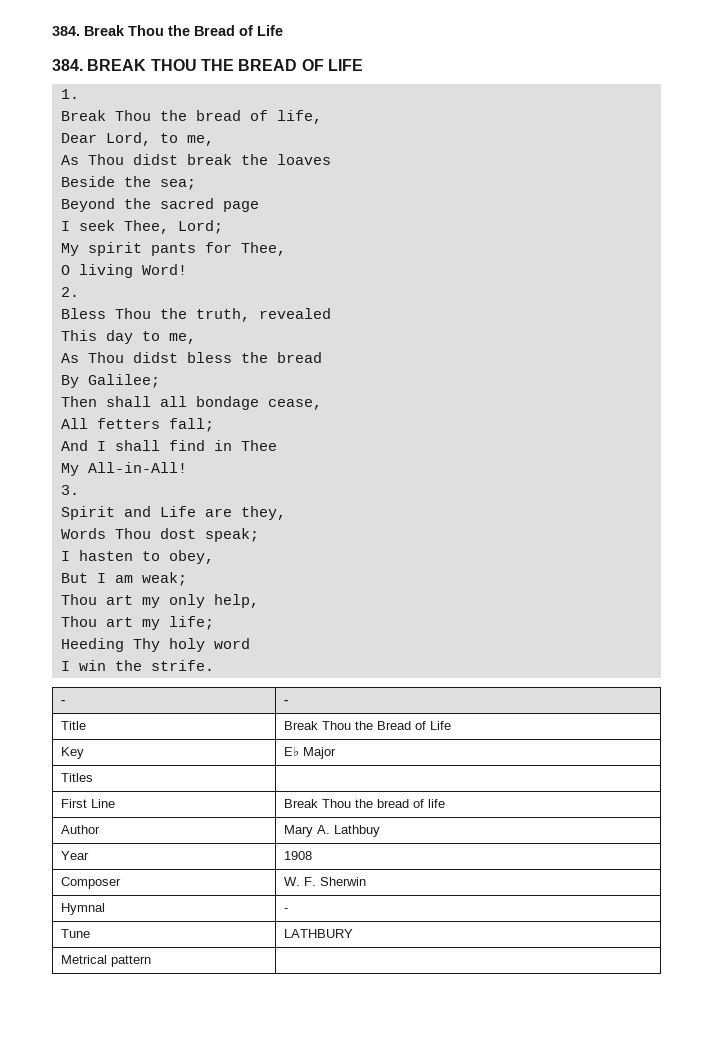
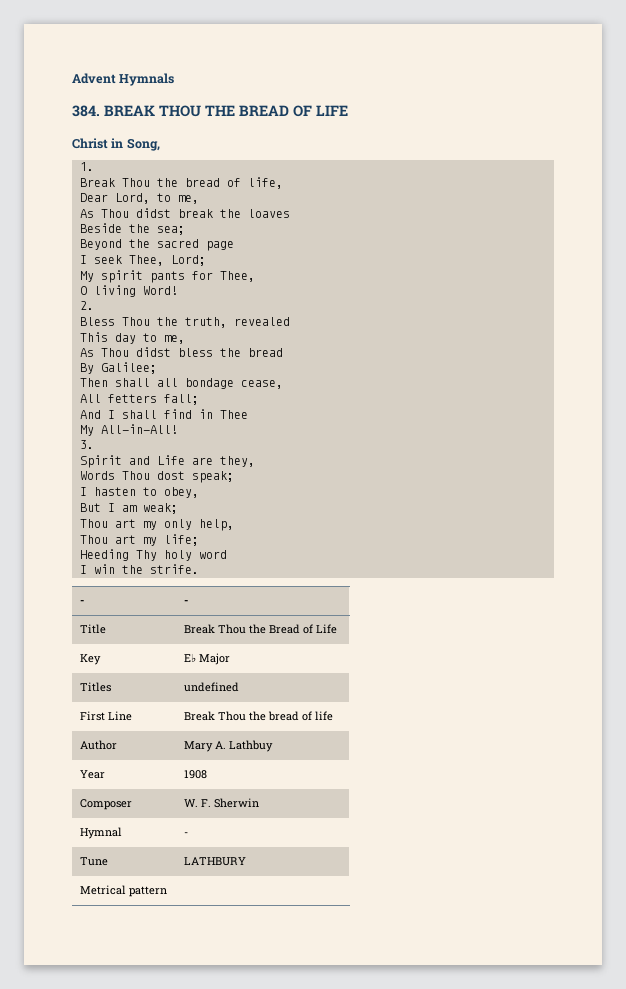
[52,25,283,36] 384. Break Thou the Bread of Life -> [72,73,175,86] Advent Hymnals
(363, 65) none -> [72,138,160,151] // Christ in Song,
(94, 777) none -> [183,682,239,692] undefined

